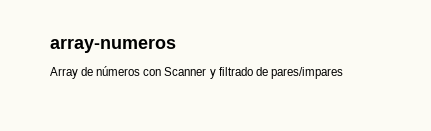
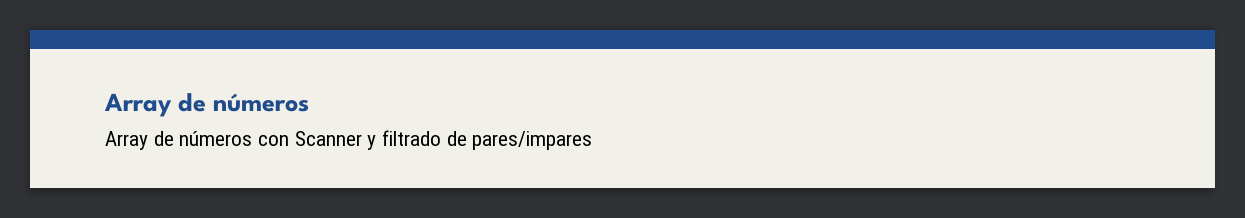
[50,38,176,53] array-numeros -> [104,93,310,117] Array de números

